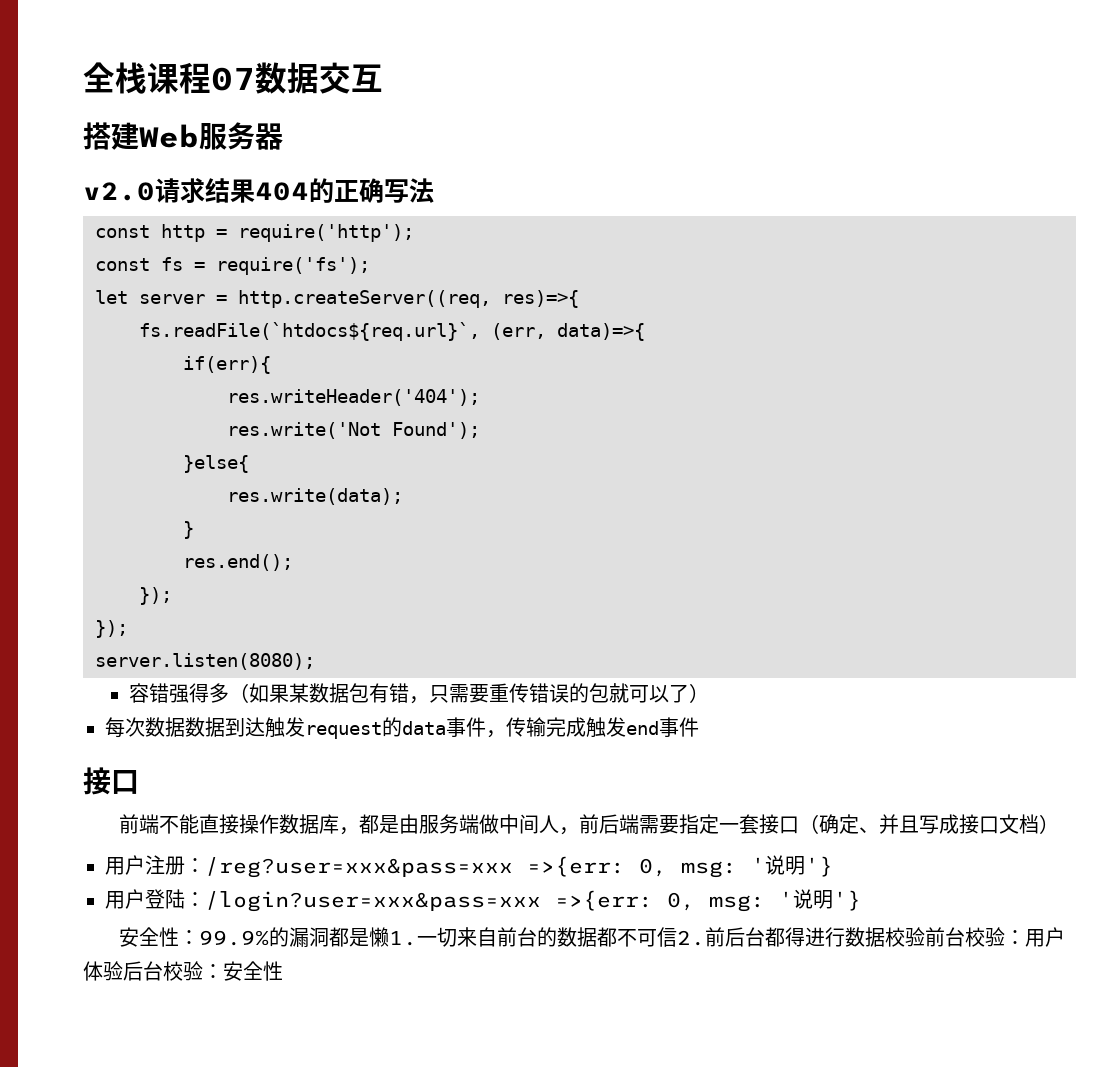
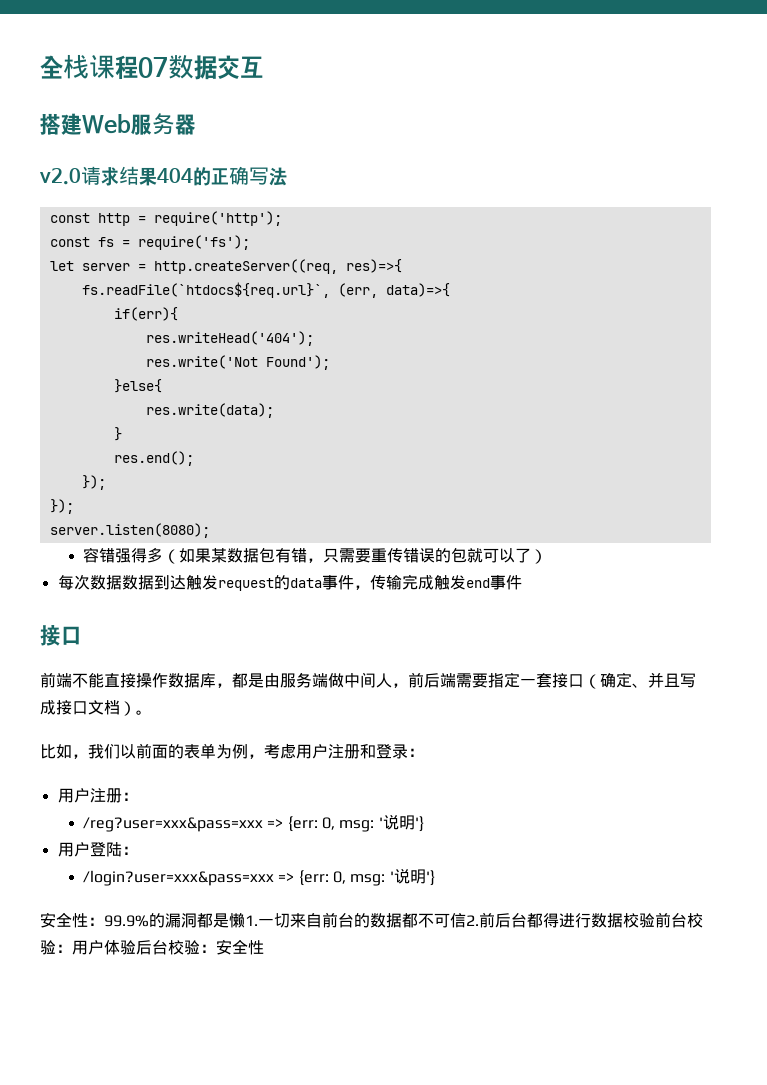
[227,389,480,406] res.writeHeader('404'); -> [145,331,314,346] res.writeHead('404');
(1059, 824) none -> [136,710,152,715] [40,743,424,759] 。 // 比如，我们以前面的表单为例，考虑用户注册和登录：
[205,856,625,878] /reg?user=xxx&pass=xxx =>{err: -> [83,816,318,832] // /reg?user=xxx&pass=xxx => {err:
[205,890,653,912] /login?user=xxx&pass=xxx =>{err: -> [83,870,329,886] // /login?user=xxx&pass=xxx => {err:

